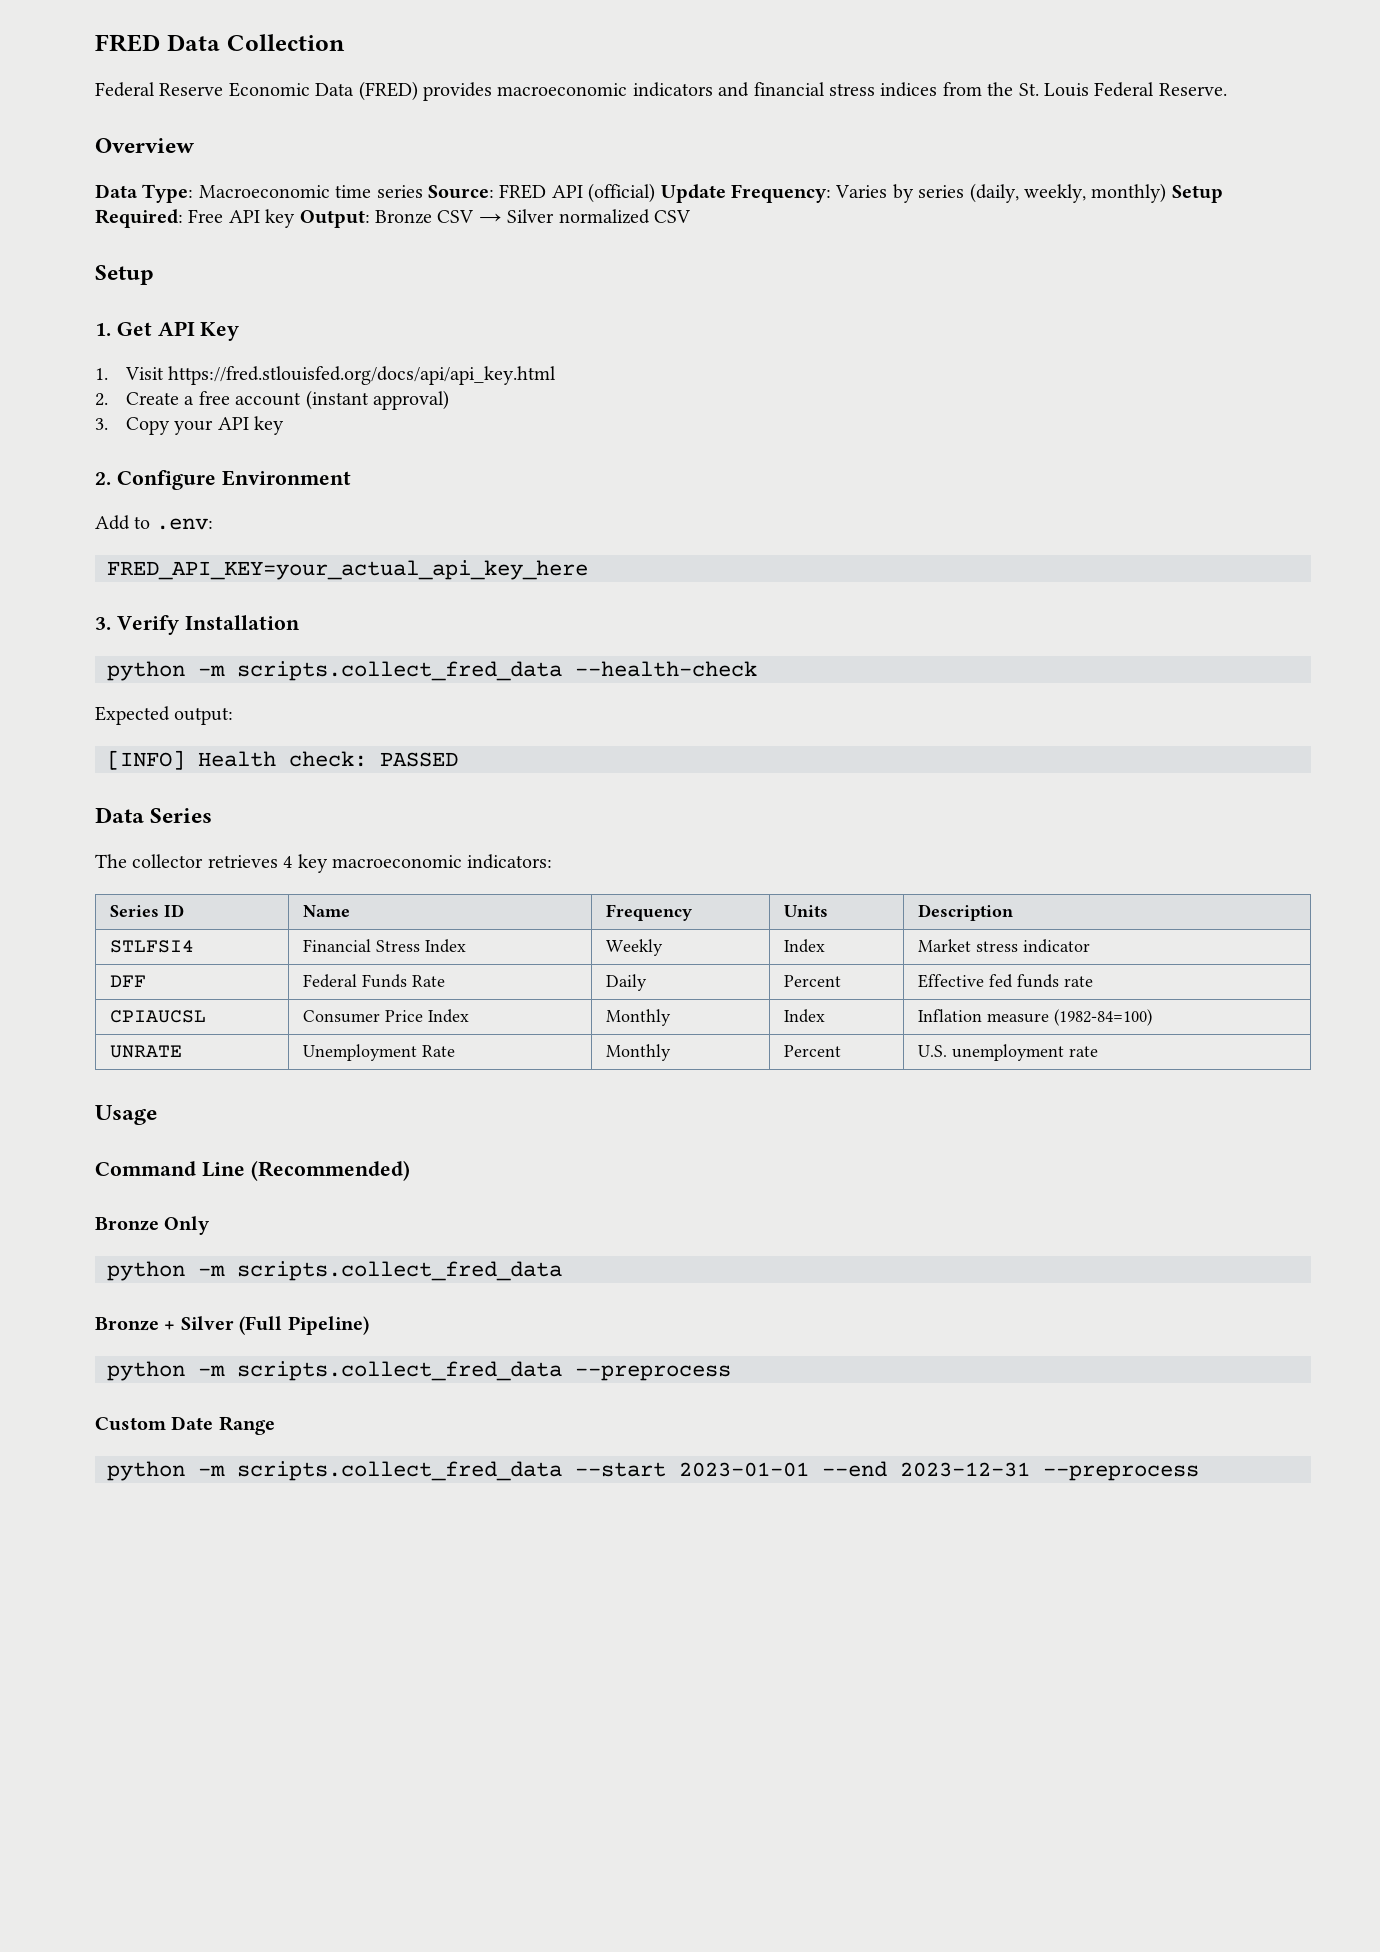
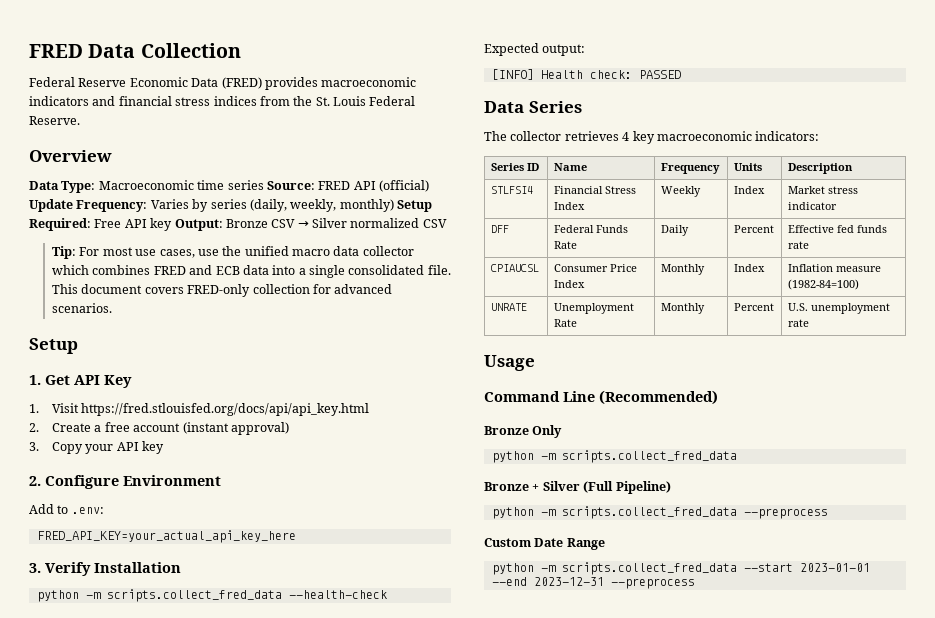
(691, 216) none -> [52,246,414,259] [52,265,451,278] [52,284,393,297] [52,303,113,313] // Tip: For most use cases, use the unified macro data collector which combines FRED and ECB data into a single consolidated file. This document covers FRED-only collection for advanced scenarios.

